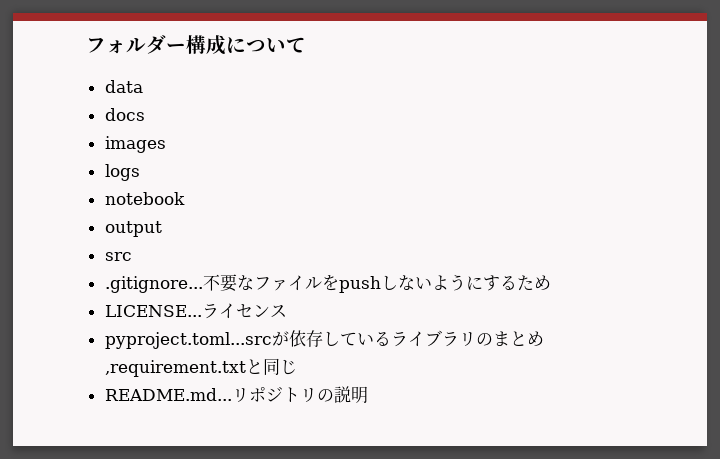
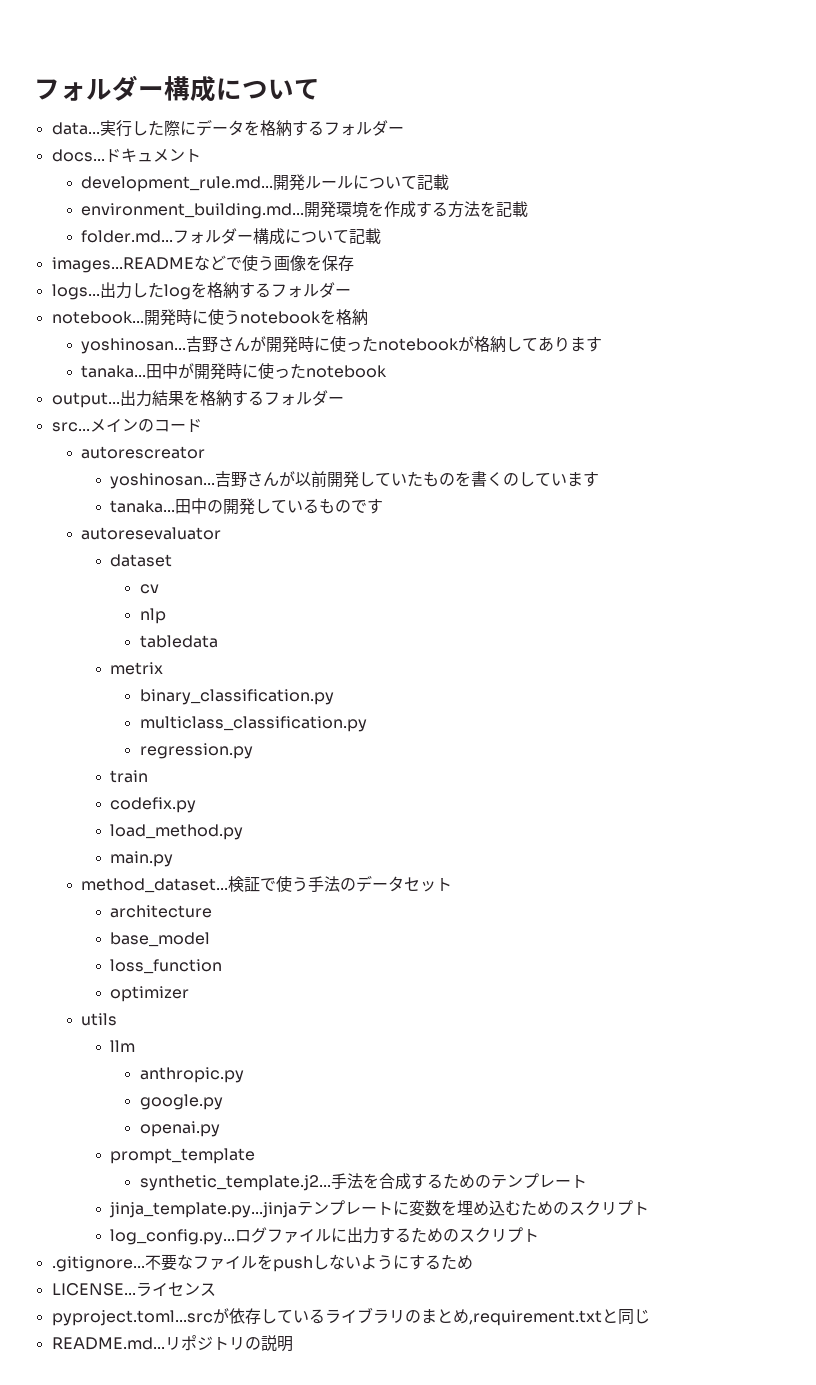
[104,80,143,93] [104,108,145,121] [104,136,166,153] [104,164,140,181] [104,192,185,205] [104,221,162,237] [104,252,132,261] data // docs // images // logs // notebook // output // src -> [51,119,404,137] [51,148,201,162] [80,174,449,192] [80,201,528,219] [80,228,381,245] [51,255,354,273] [51,282,351,300] [51,309,368,326] [80,336,602,354] [80,363,387,380] [51,390,344,408] [51,418,202,432] [80,446,205,459] [110,471,600,489] [110,498,384,515] [80,527,221,540] [110,554,173,567] [139,584,159,594] [139,608,166,624] [139,635,218,648] [110,662,164,675] [139,689,334,705] [139,716,367,732] [139,743,253,759] [110,770,149,783] [110,797,197,813] [110,824,244,840] [110,851,174,867] [80,875,452,893] [110,905,213,918] [110,932,211,947] [110,959,223,974] [110,986,190,1002] [80,1013,117,1026] [110,1040,136,1052] [139,1067,244,1083] [139,1094,223,1110] [139,1121,220,1137] [110,1148,256,1164] [139,1173,587,1191] [109,1200,650,1218] [110,1227,540,1245] data...実行した際にデータを格納するフォルダー // docs...ドキュメント // development_rule.md...開発ルールについて記載 // environment_building.md...開発環境を作成する方法を記載 // folder.md...フォルダー構成について記載 // images...READMEなどで使う画像を保存 // logs...出力したlogを格納するフォルダー // notebook...開発時に使うnotebookを格納 // yoshinosan...吉野さんが開発時に使ったnotebookが格納してあります // tanaka...田中が開発時に使ったnotebook // output...出力結果を格納するフォルダー // src...メインのコード // autorescreator // yoshinosan...吉野さんが以前開発していたものを書くのしています // tanaka...田中の開発しているものです // autoresevaluator // dataset // cv // nlp // tabledata // metrix // binary_classification.py // multiclass_classification.py // regression.py // train // codefix.py // load_method.py // main.py // method_dataset...検証で使う手法のデータセット // architecture // base_model // loss_function // optimizer // utils // llm // anthropic.py // google.py // openai.py // prompt_template // synthetic_template.j2...手法を合成するためのテンプレート // jinja_template.py...jinjaテンプレートに変数を埋め込むためのスクリプト // log_config.py...ログファイルに出力するためのスクリプト

